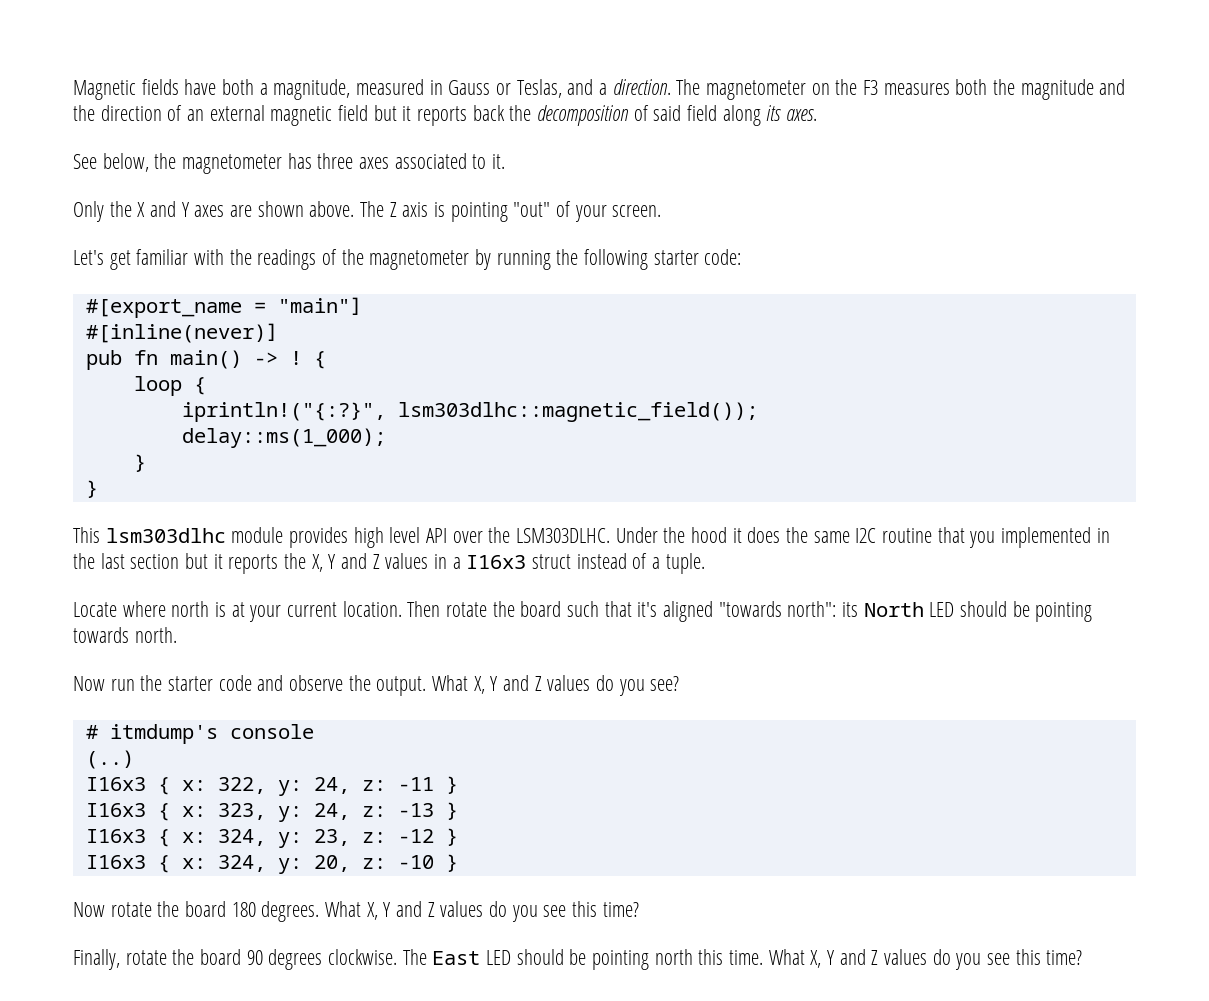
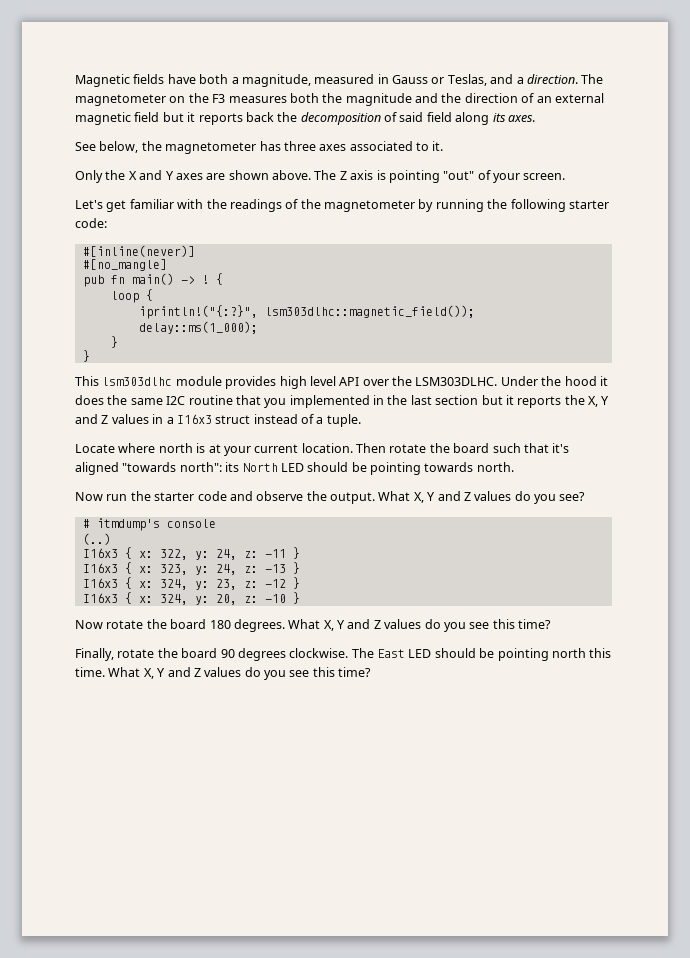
[85,297,362,318] [85,323,278,343] #[export_name = "main"] // #[inline(never)] -> [82,245,195,257] [82,259,167,271] #[inline(never)] // #[no_mangle]

